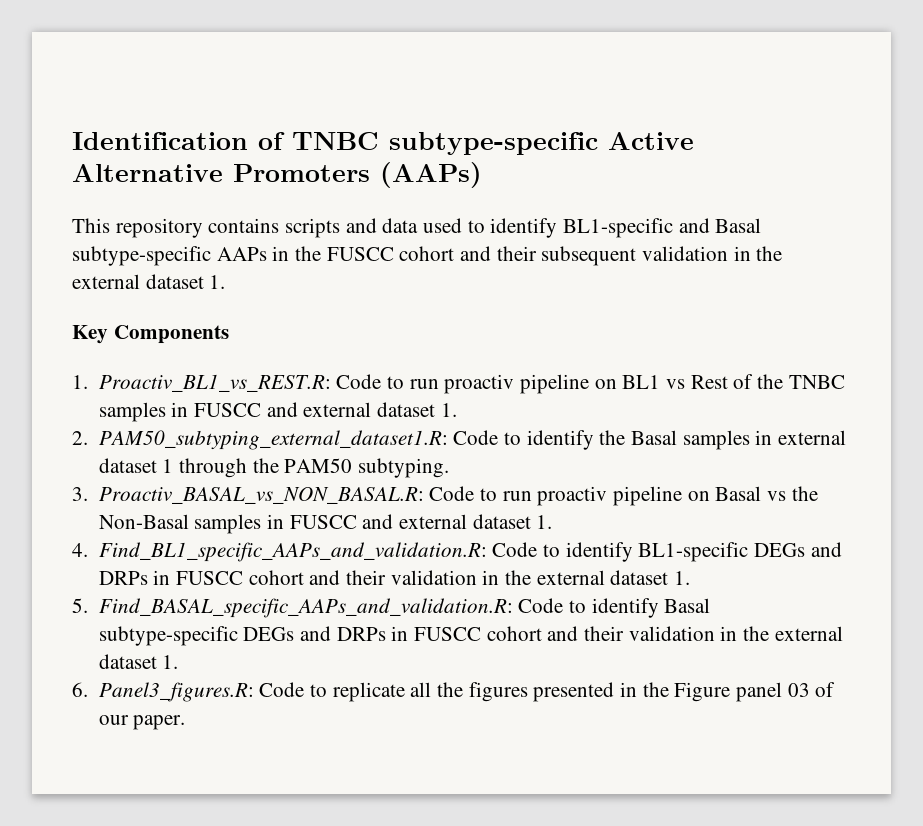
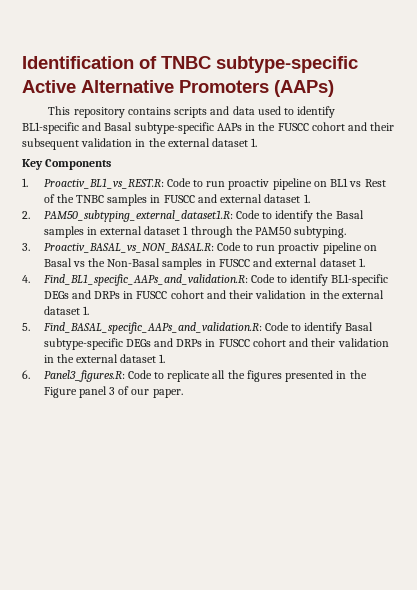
[787,683,810,697] 03 -> [108,387,115,395] 3

